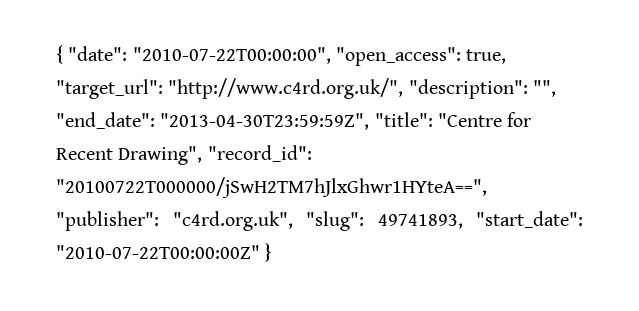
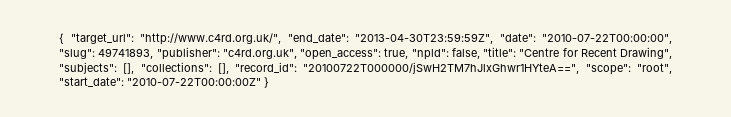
[68,46,507,66] [56,78,556,99] [56,112,370,130] "date": "2010-07-22T00:00:00", "open_access": true, "target_url": "http://www.c4rd.org.uk/", "description": "", "end_date": "2013-04-30T23:59:59Z", -> [70,33,672,45] [59,47,480,60] "target_url": "http://www.c4rd.org.uk/", "end_date": "2013-04-30T23:59:59Z", "date": "2010-07-22T00:00:00", "slug": 49741893, "publisher": "c4rd.org.uk", "open_access": true, "npld": false,
[207,145,312,162] [56,177,487,198] [56,211,463,231] "record_id": "20100722T000000/jSwH2TM7hJlxGhwr1HYteA==", "publisher": "c4rd.org.uk", "slug": 49741893, -> [59,62,673,75] "subjects": [], "collections": [], "record_id": "20100722T000000/jSwH2TM7hJlxGhwr1HYteA==", "scope": "root",

